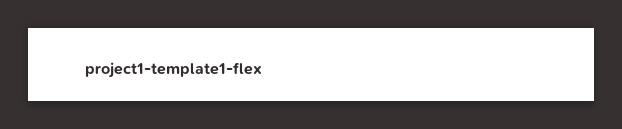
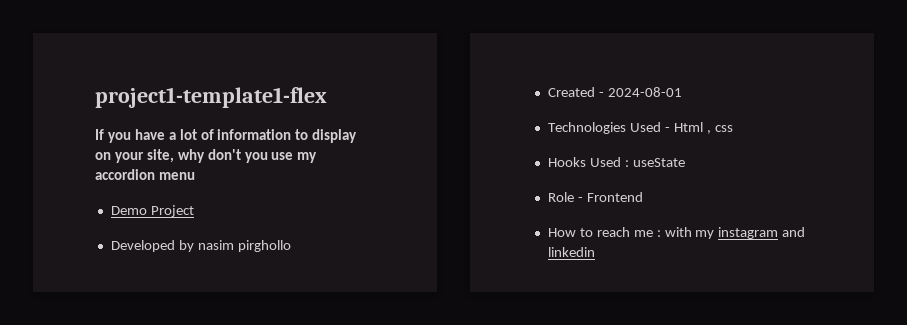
(262, 70) none -> [95,129,358,143] [95,149,318,163] [95,169,195,180] [110,205,194,217] [110,240,291,252] [547,87,682,97] [547,122,733,134] [547,157,685,167] [547,192,643,202] [547,227,806,239] [547,247,595,257] // If you have a lot of information to display on your site, why don't you use my accordion menu // Demo Project // Developed by nasim pirghollo // Created - 2024-08-01 // Technologies Used - Html , css // Hooks Used : useState // Role - Frontend // How to reach me : with my instagram and linkedin

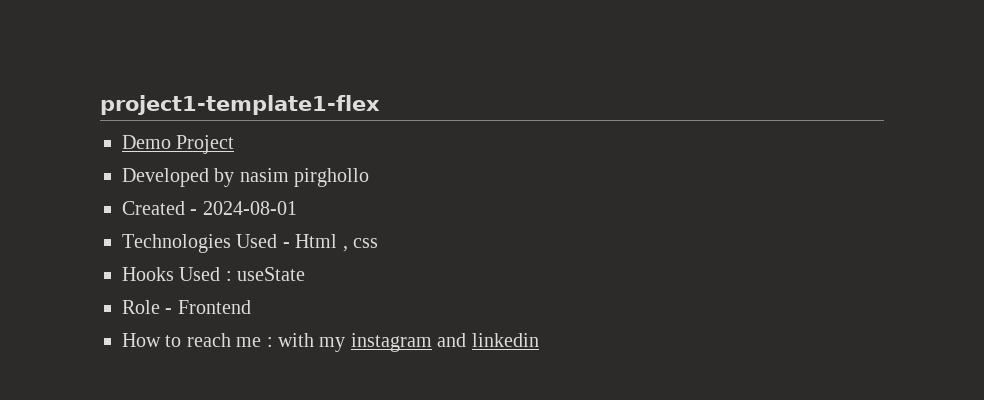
[95,129,358,143] [95,149,318,163] [95,169,195,180] // If you have a lot of information to display on your site, why don't you use my accordion menu -> (380, 105) none

